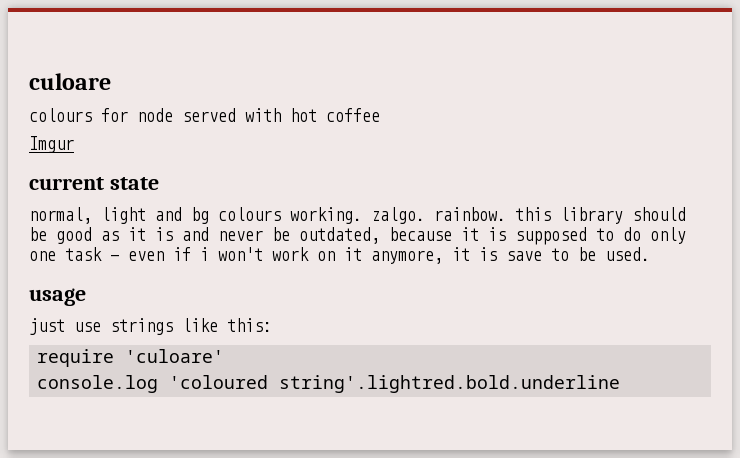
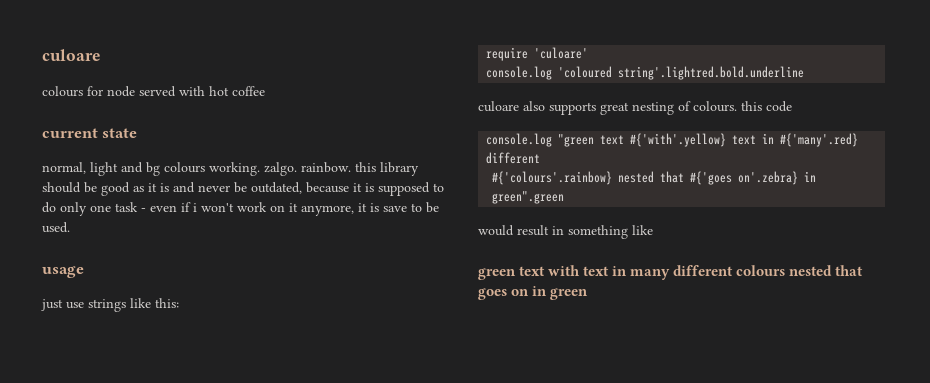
[29,136,74,153] // Imgur -> (265, 91) none
(621, 384) none -> [478,101,792,115] [486,133,859,147] [486,152,541,164] [492,171,817,185] [492,191,565,204] [478,225,653,239] [478,265,864,280] [478,286,589,300] // culoare also supports great nesting of colours. this code // console.log "green text #{'with'.yellow} text in #{'many'.red} different // #{'colours'.rainbow} nested that #{'goes on'.zebra} in green".green // would result in something like // green text with text in many different colours nested that goes on in green

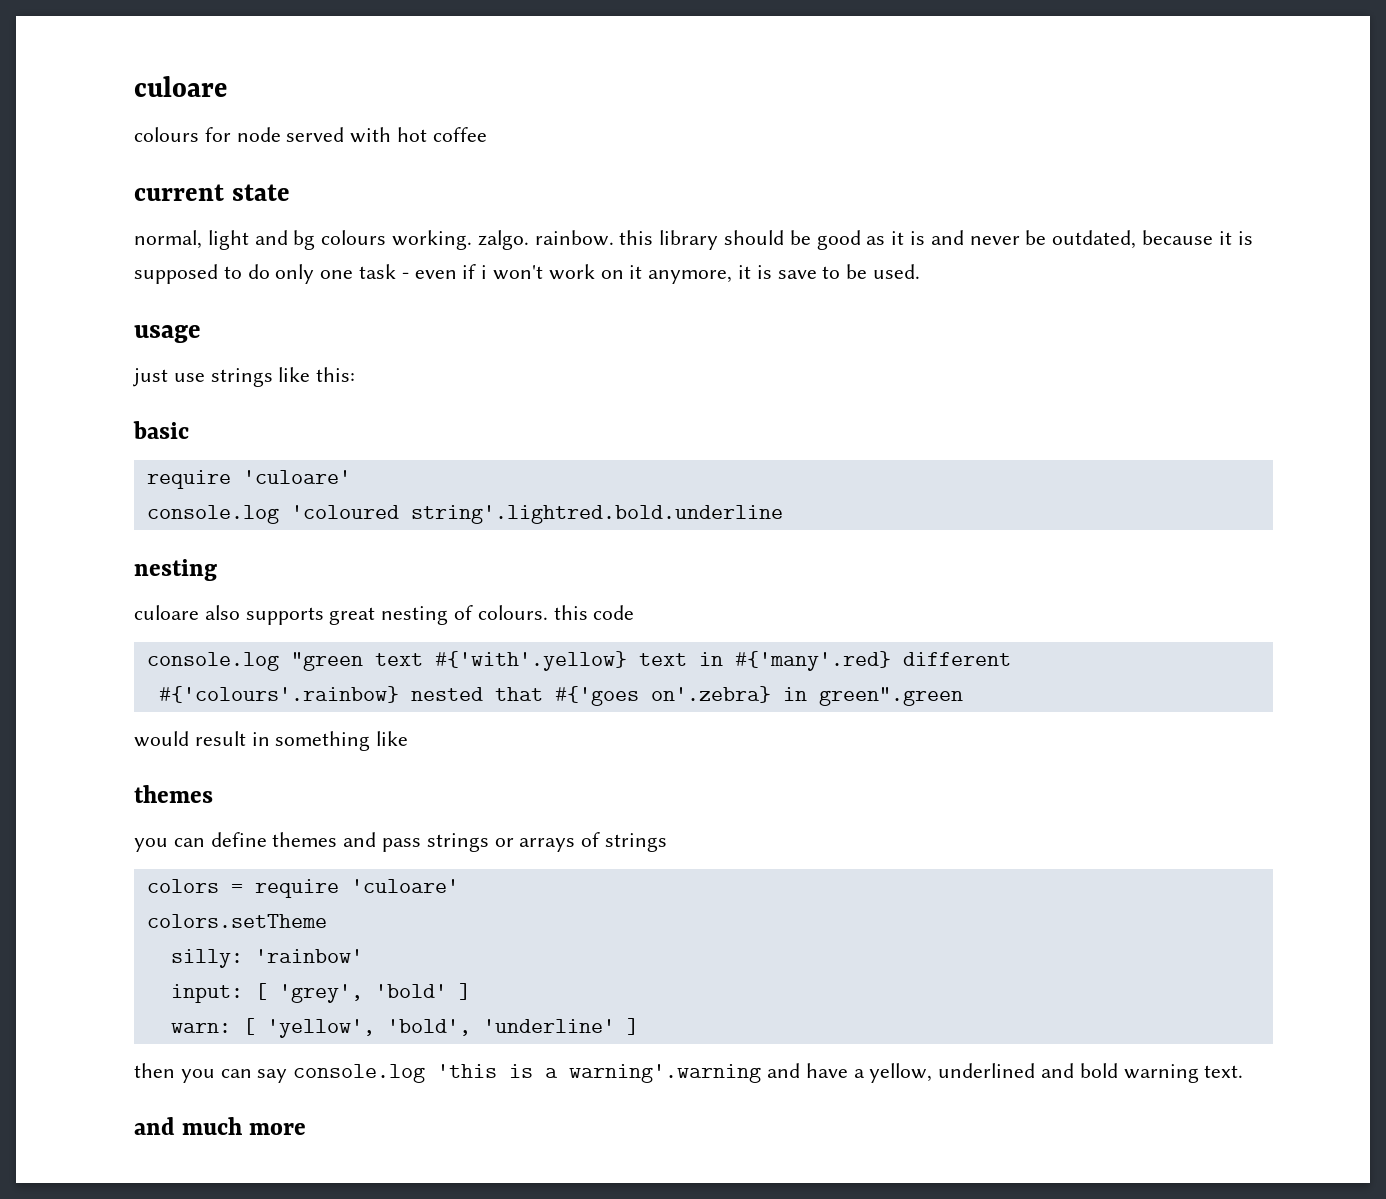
(179, 303) none -> [133,421,189,439] // basic
(805, 73) none -> [134,559,217,581] // nesting
[478,265,864,280] [478,286,589,300] green text with text in many different colours nested that goes on in green -> [134,785,213,803] [134,832,668,852] [146,879,459,898] [146,914,327,928] [170,949,363,968] [170,983,471,1003] [170,1018,639,1038] [134,1063,1244,1083] [134,1117,307,1135] themes // you can define themes and pass strings or arrays of strings // colors = require 'culoare' // colors.setTheme // silly: 'rainbow' // input: [ 'grey', 'bold' ] // warn: [ 'yellow', 'bold', 'underline' ] // then you can say console.log 'this is a warning'.warning and have a yellow, underlined and bold warning text. // and much more

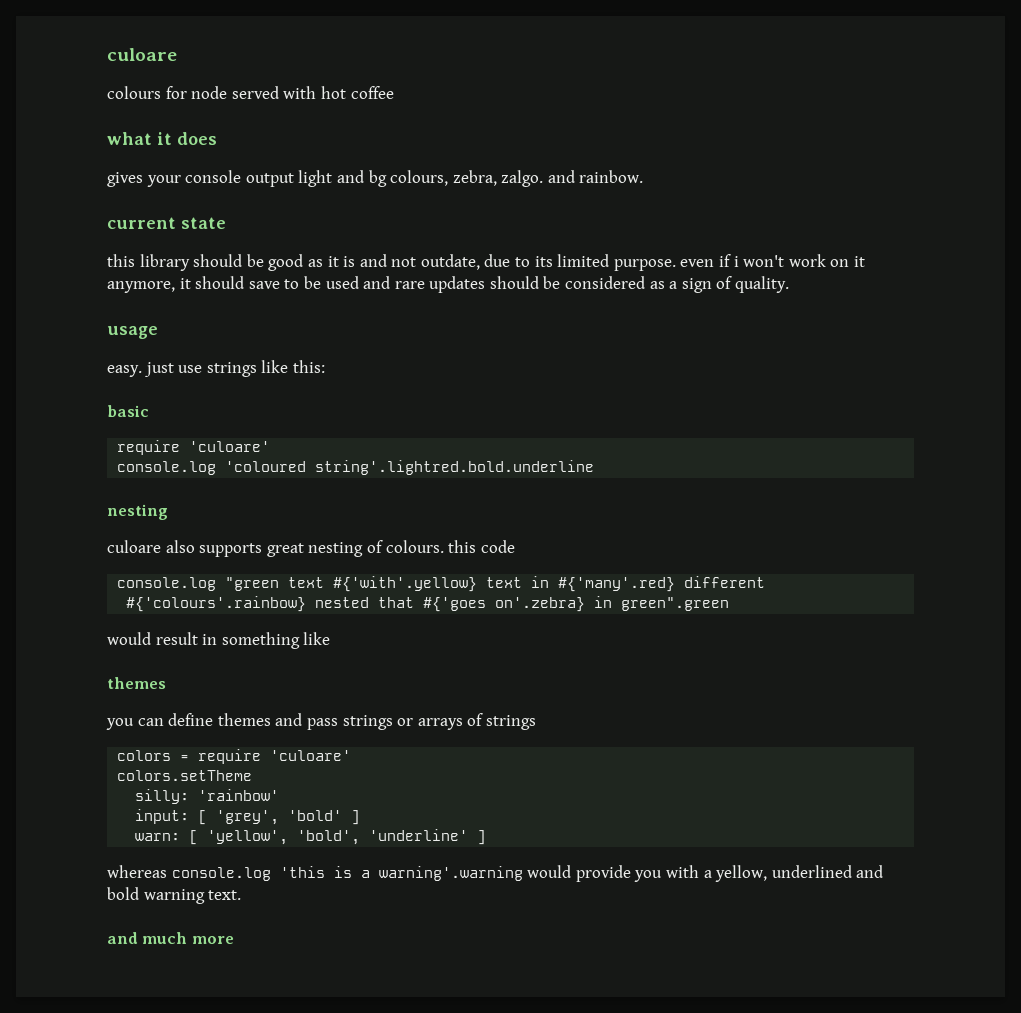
[134,184,290,201] [134,230,614,250] current state // normal, light and bg colours working. zalgo. rainbow. -> [107,132,217,145] [107,170,644,187] [107,217,226,229] what it does // gives your console output light and bg colours, zebra, zalgo. and rainbow. // current state //
[969,230,1253,249] [134,264,409,284] never be outdated, because it is supposed to do only one task - -> [391,254,676,271] not outdate, due to its limited purpose.
[756,265,772,279] is -> [195,276,245,289] should
[873,264,921,279] used. -> [325,276,790,293] used and rare updates should be considered as a sign of quality.
(201, 334) none -> [107,365,142,377] easy.
[134,1063,288,1083] then you can say -> [107,865,167,878] whereas
[767,1063,848,1078] and have -> [527,865,699,882] would provide you with

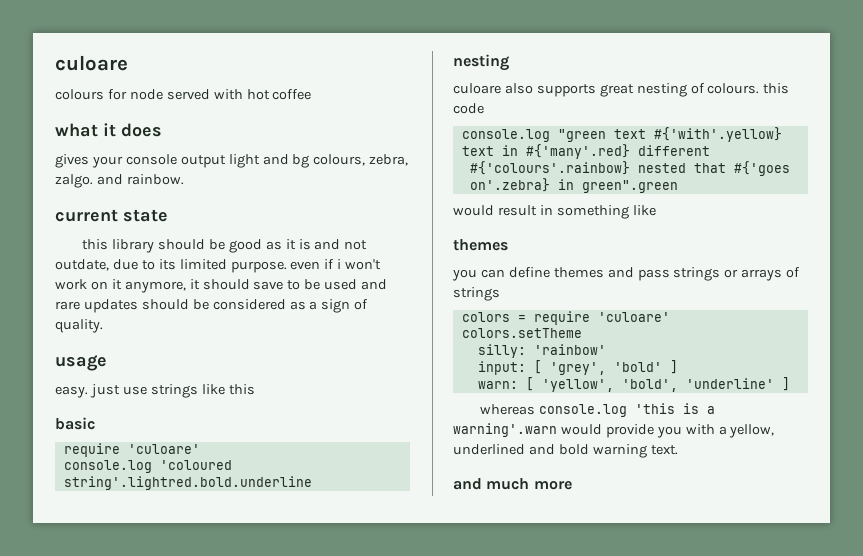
[292,360,325,373] this: -> [228,384,255,395] this
[378,866,523,881] warning'.warning -> [453,423,557,437] warning'.warn

